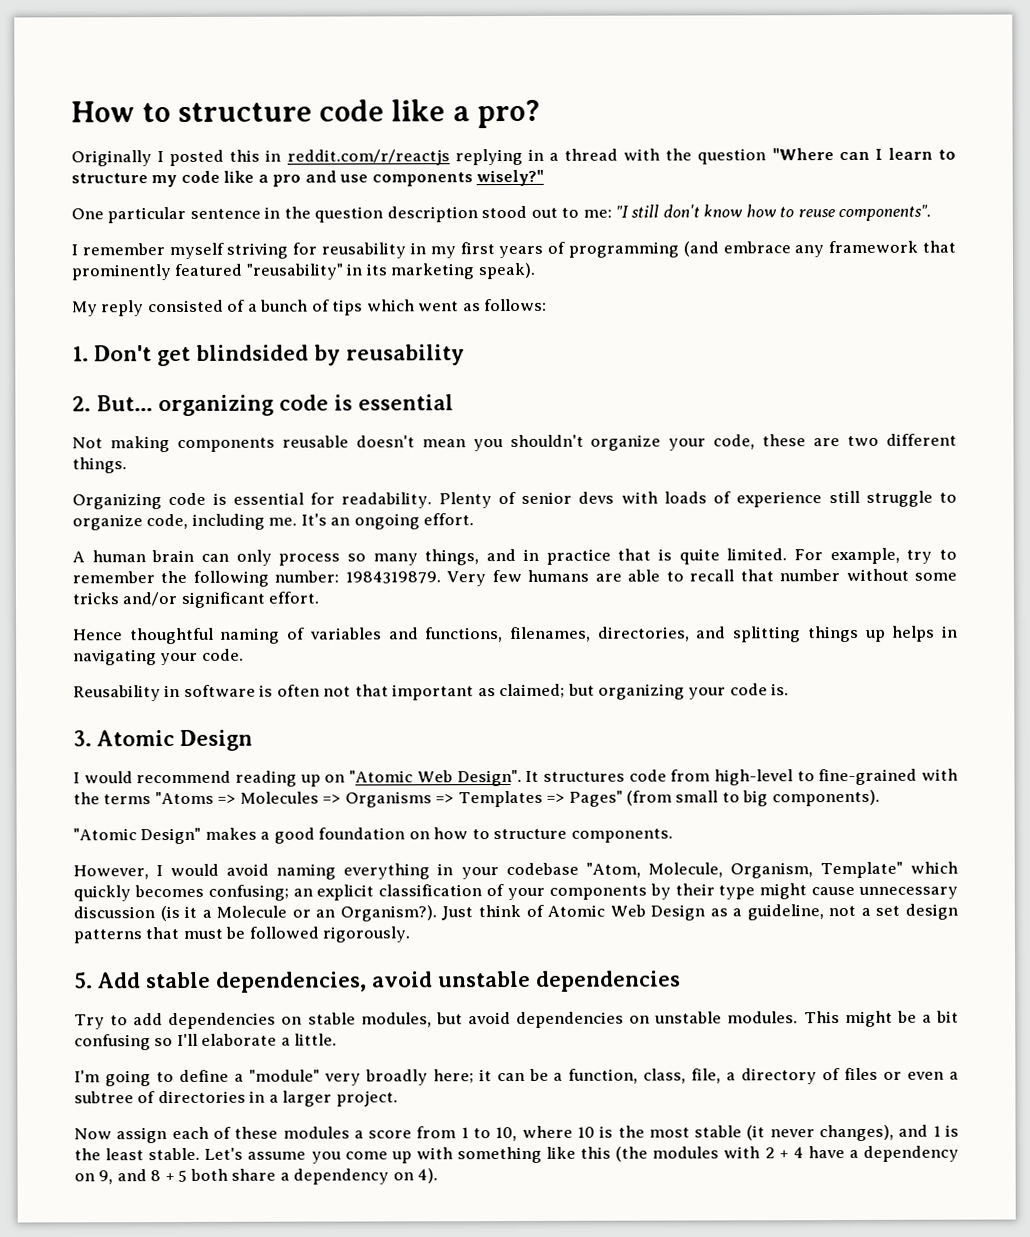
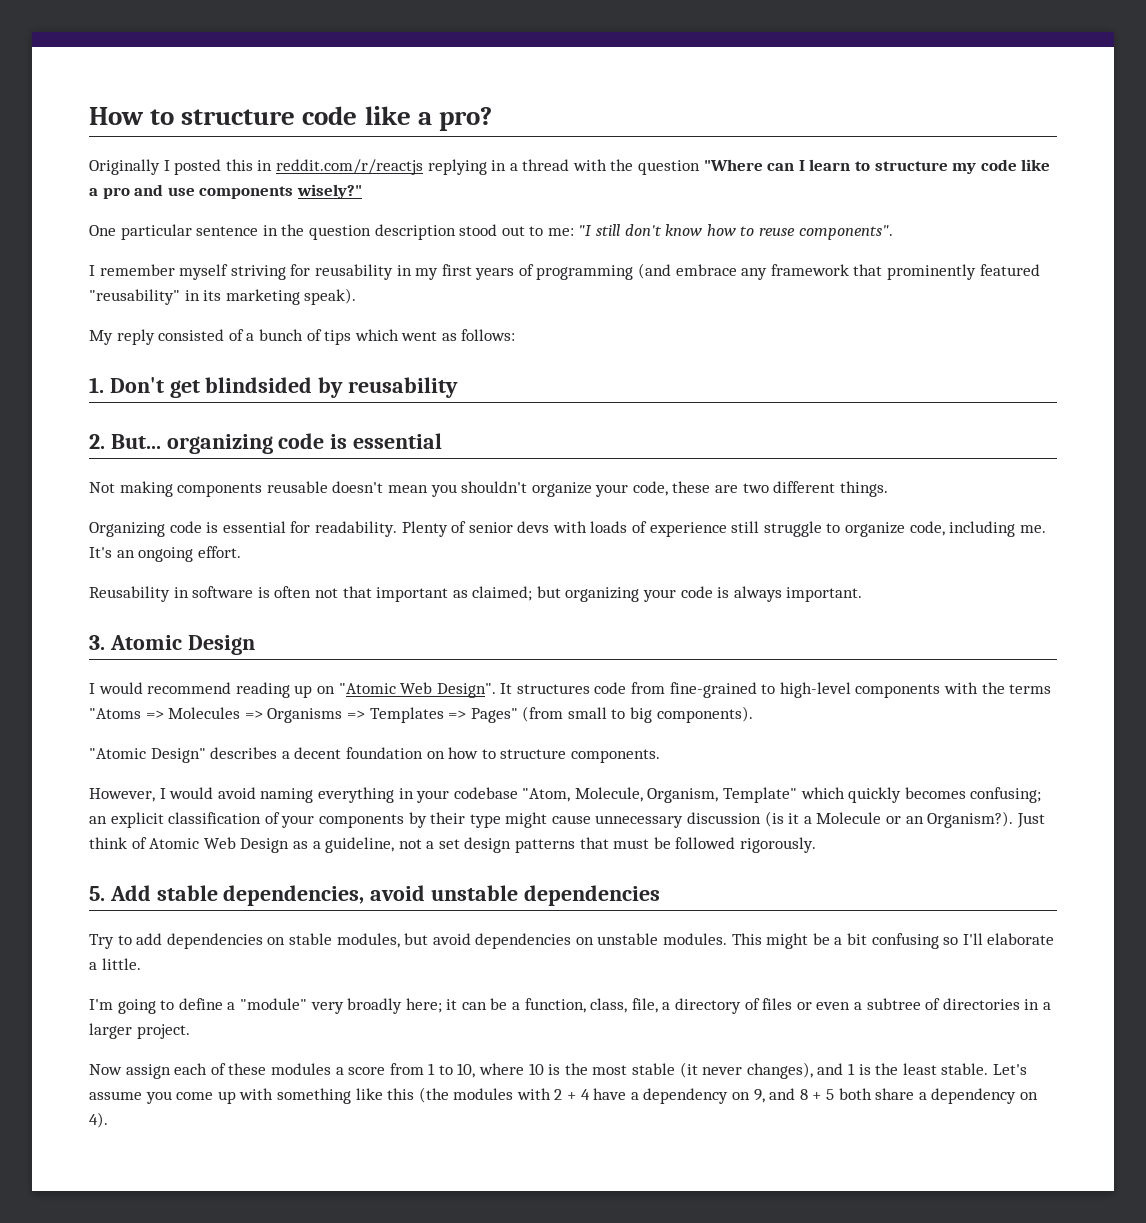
[72,547,958,566] [72,568,958,587] [72,591,320,608] [73,625,958,645] [73,648,244,666] // A human brain can only process so many things, and in practice that is quite limited. For example, try to remember the following number: 1984319879. Very few humans are able to recall that number without some tricks and/or significant effort. // Hence thoughtful naming of variables and functions, filenames, directories, and splitting things up helps in navigating your code. -> (241, 552) none
[771,683,790,696] is. -> [717,586,863,602] is always important.
[713,768,918,786] high-level to fine-grained -> [669,682,941,698] fine-grained to high-level components
[204,827,315,844] makes a good -> [210,747,342,759] describes a decent

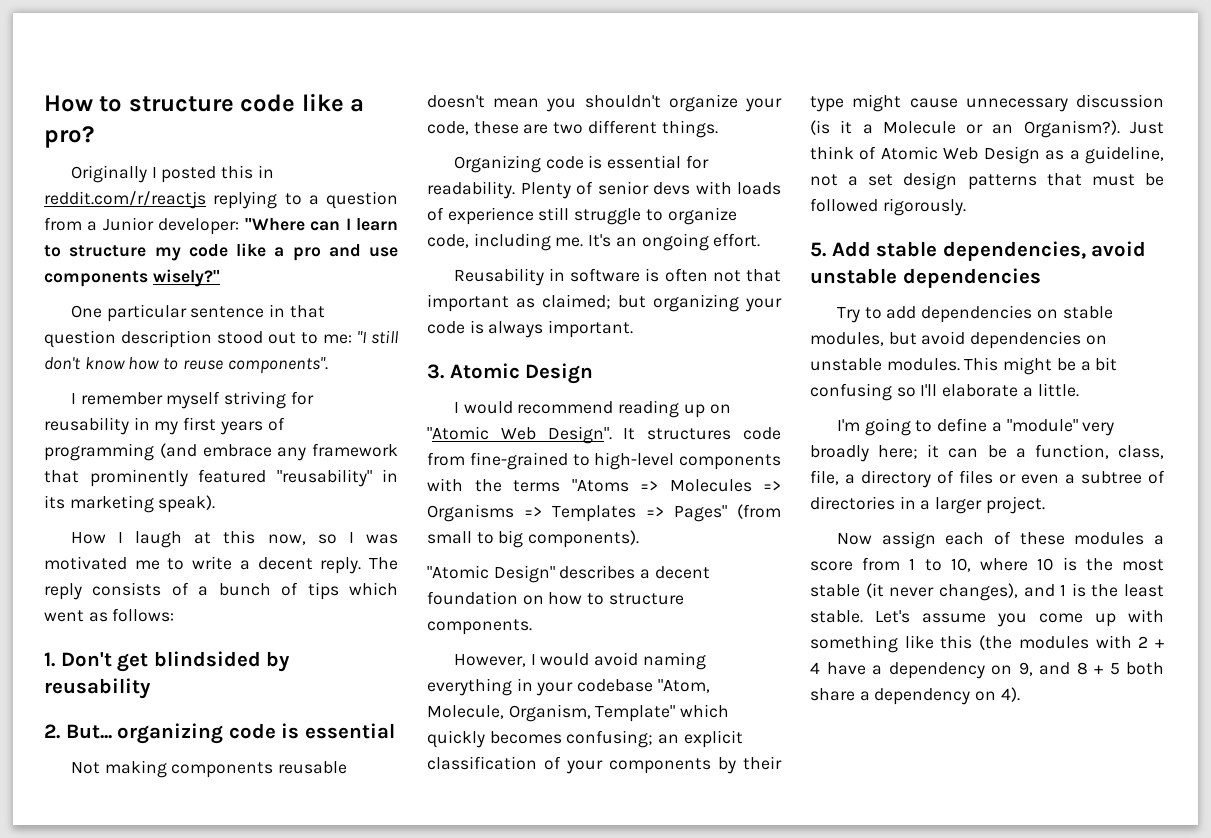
[491,159,701,175] in a thread with the question -> [284,191,398,209] [44,217,240,235] to a question from a Junior developer:
[281,224,305,236] the -> [289,305,325,318] that
[89,329,225,345] My reply consisted -> [70,530,398,548] [44,556,399,574] [44,582,162,600] How I laugh at this now, so I was motivated me to write a decent reply. The reply consists

